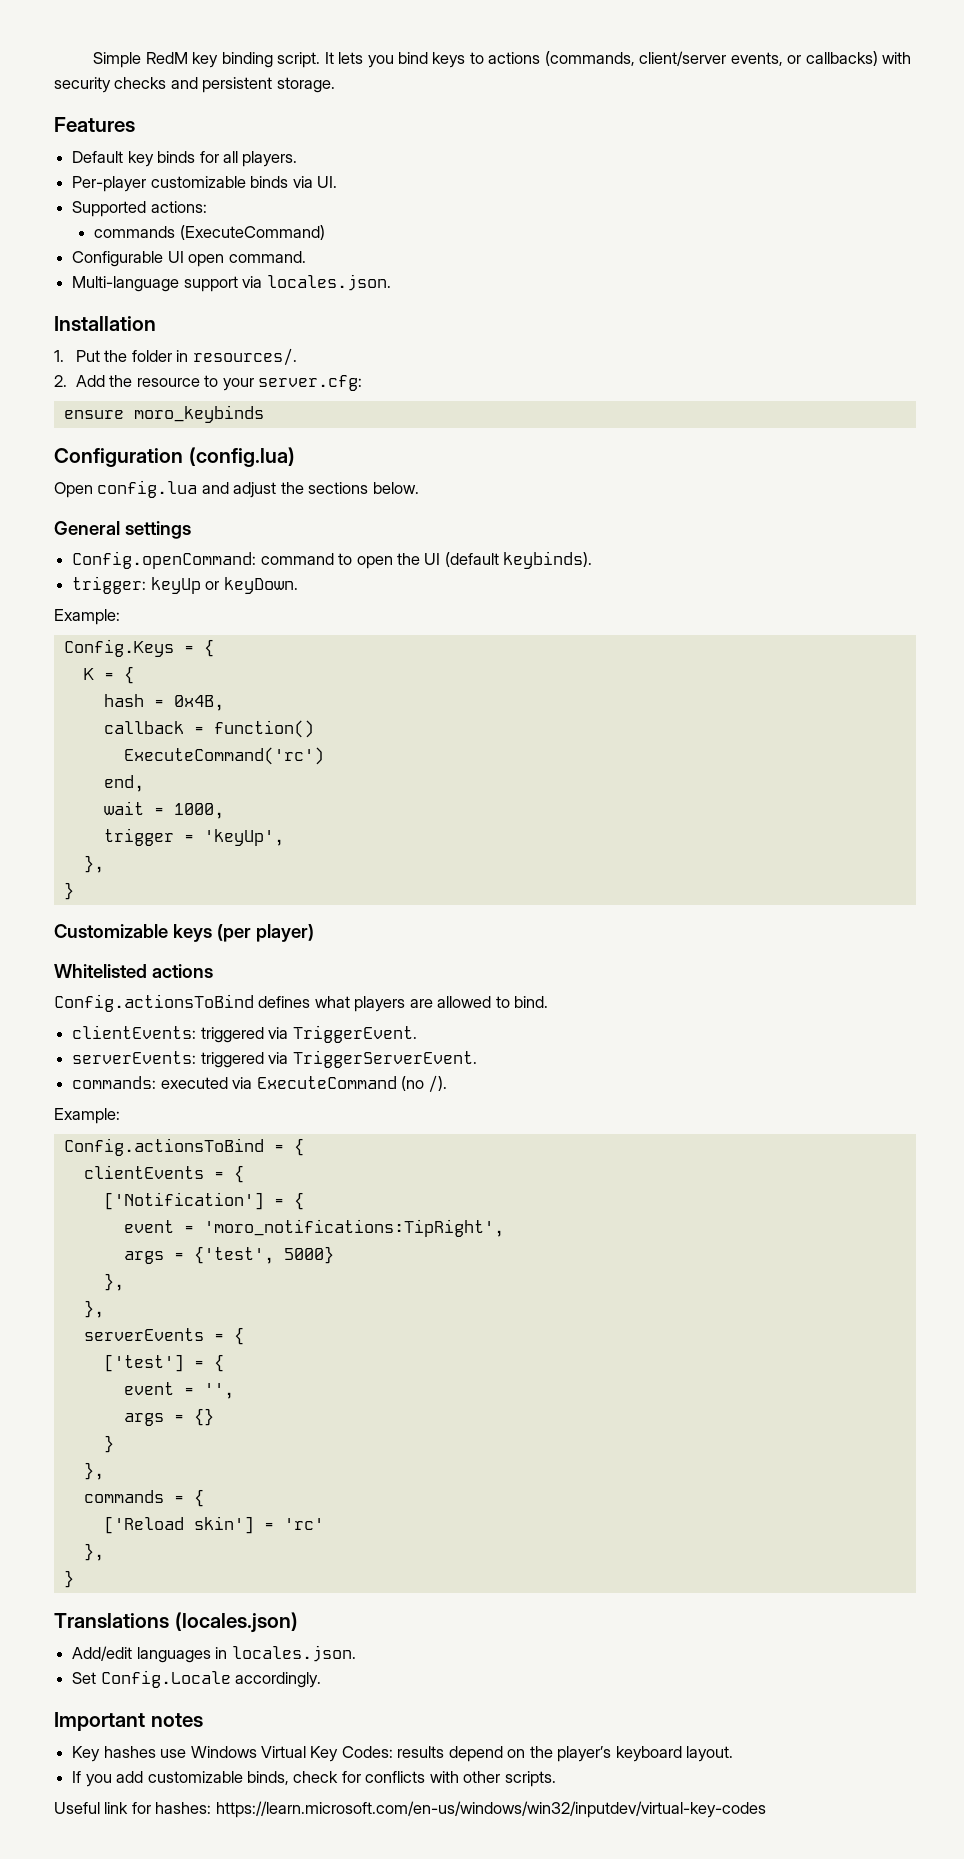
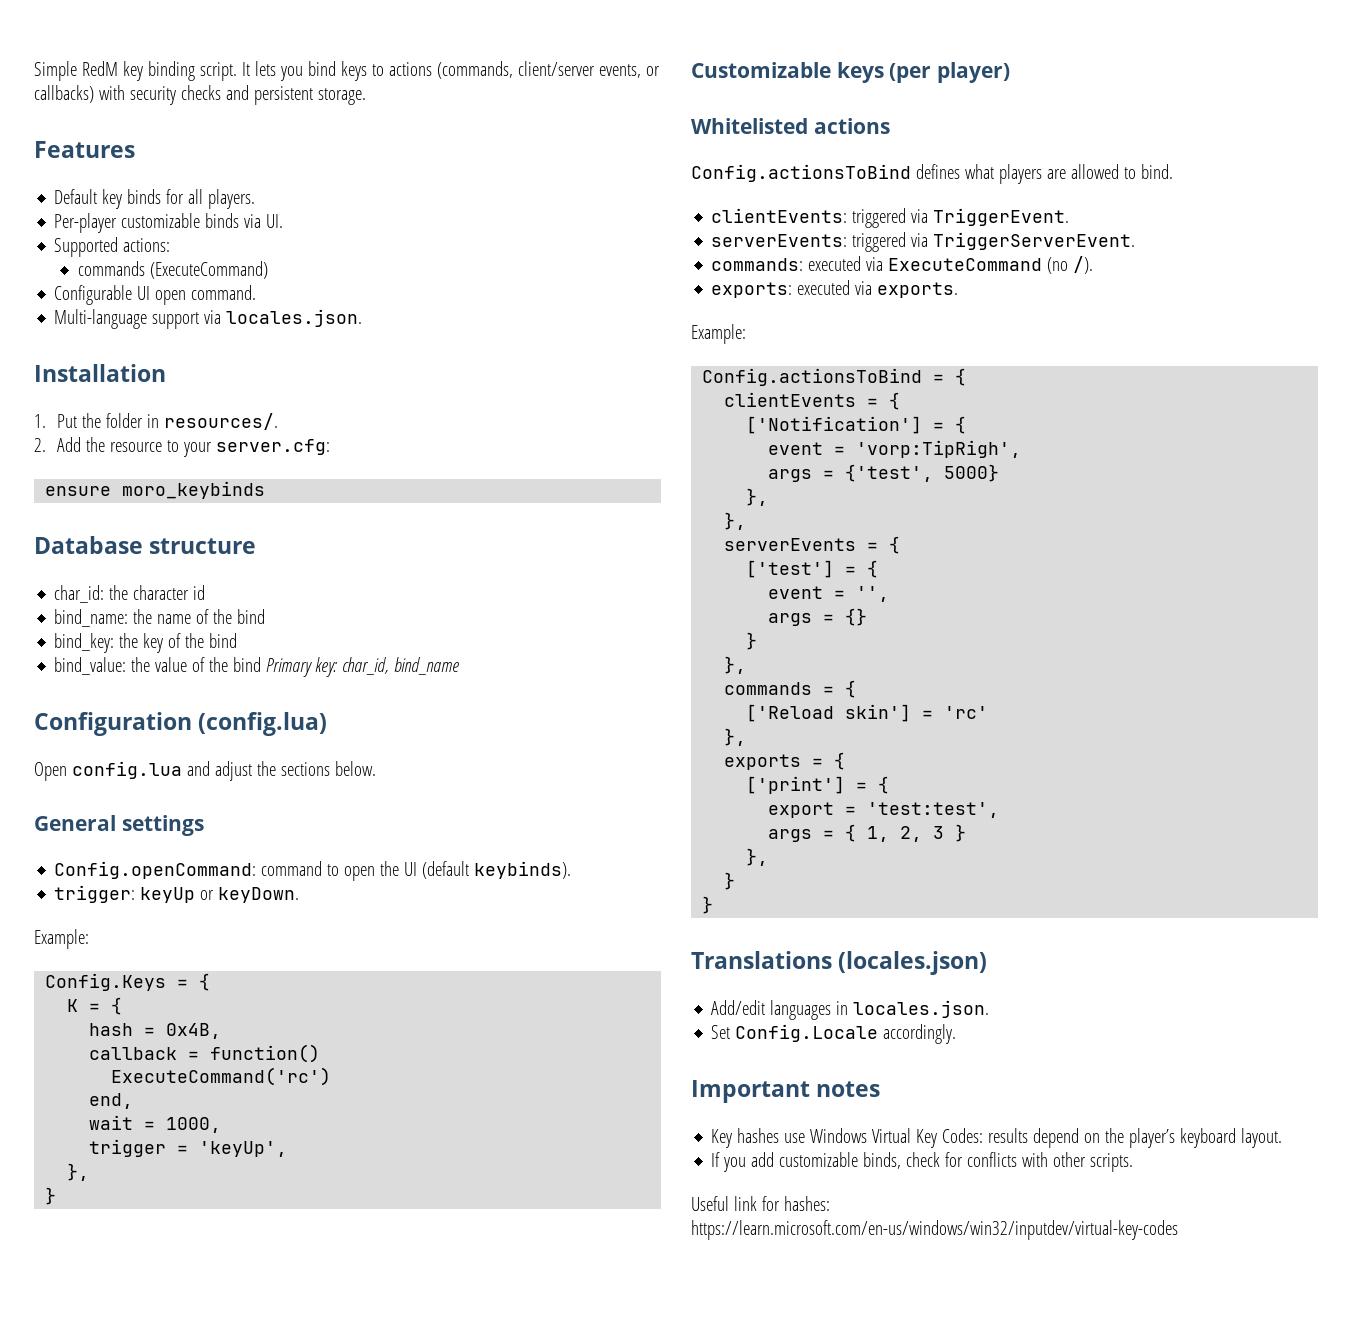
(264, 414) none -> [34,536,257,554] [54,585,206,603] [54,609,266,627] [54,633,238,653] [54,657,460,677] // Database structure // char_id: the character id // bind_name: the name of the bind // bind_key: the key of the bind // bind_value: the value of the bind Primary key: char_id, bind_name
(448, 1084) none -> [711,280,959,298] // exports: executed via exports.
[203,1219,504,1237] 'moro_notifications:TipRight', -> [856,440,1022,458] 'vorp:TipRigh',
(104, 1552) none -> [724,752,846,770] [746,776,890,794] [768,802,1000,818] [768,824,967,842] [746,848,769,866] [724,872,736,890] // exports = { // ['print'] = { // export = 'test:test', // args = { 1, 2, 3 } // }, // }

